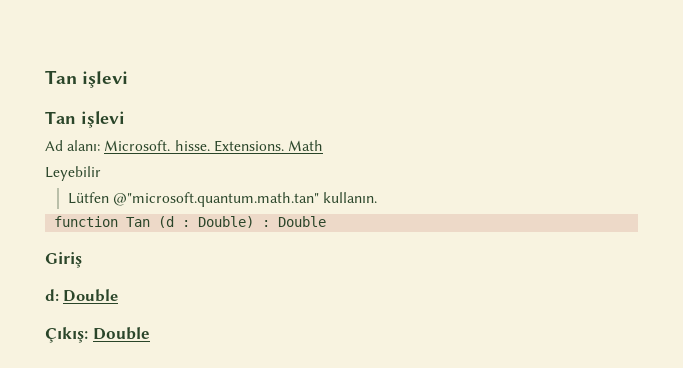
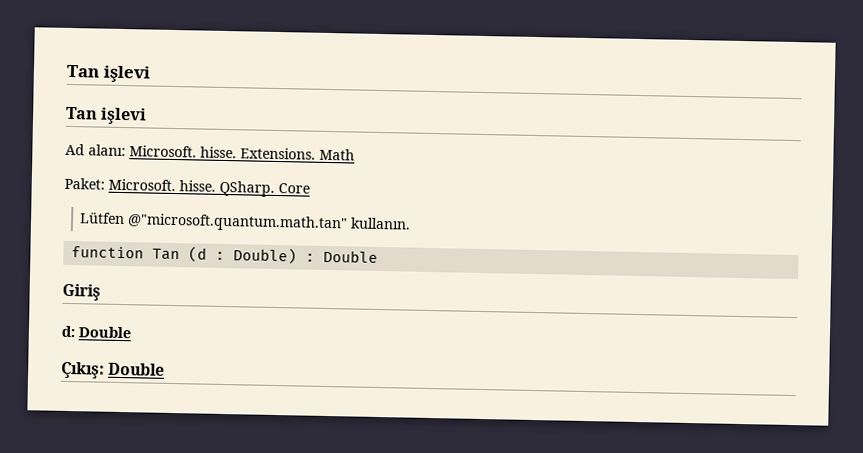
[45,166,101,181] Leyebilir -> [64,177,310,197] Paket: Microsoft. hisse. QSharp. Core

